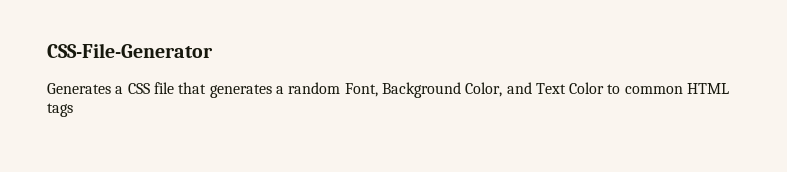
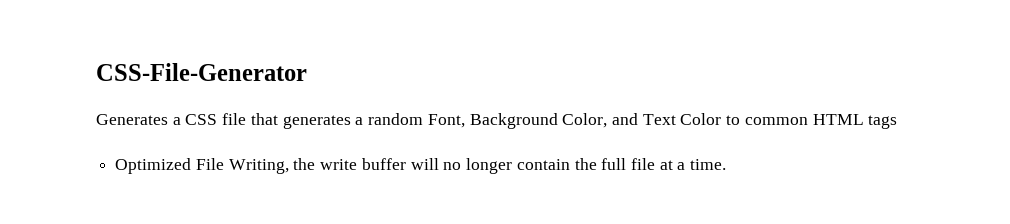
(73, 110) none -> [115,158,727,174] // Optimized File Writing, the write buffer will no longer contain the full file at a time.

